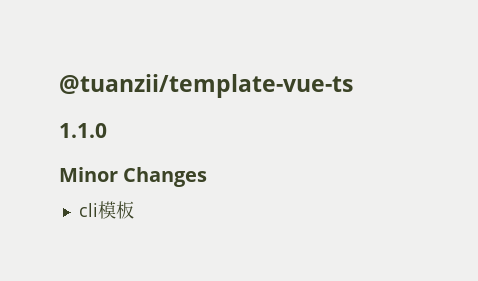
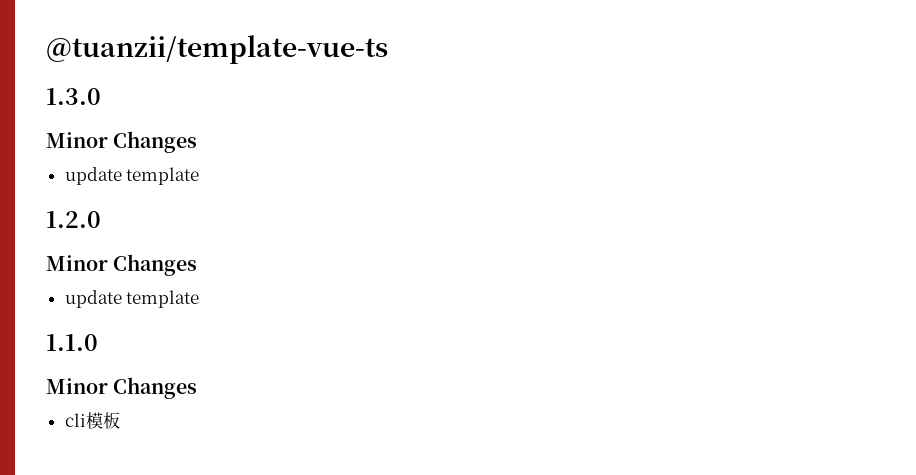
(353, 86) none -> [46,88,101,105] [46,131,198,153] [64,167,200,185] [46,211,101,228] [46,254,198,276] [64,290,200,308] // 1.3.0 // Minor Changes // update template // 1.2.0 // Minor Changes // update template

